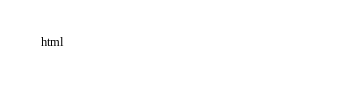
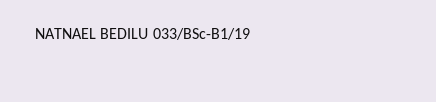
[41,37,64,46] html -> [35,28,250,40] NATNAEL BEDILU 033/BSc-B1/19

